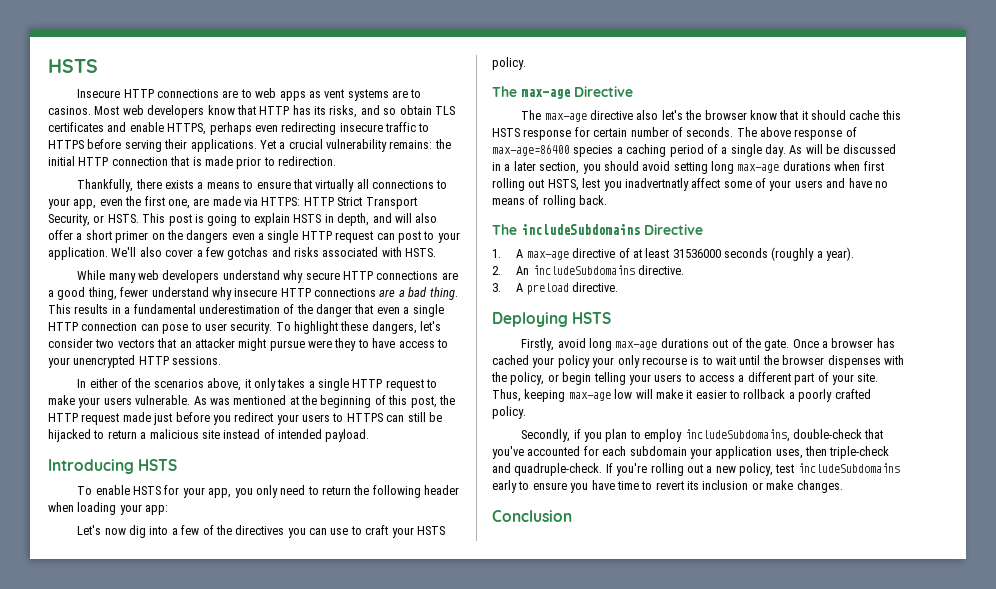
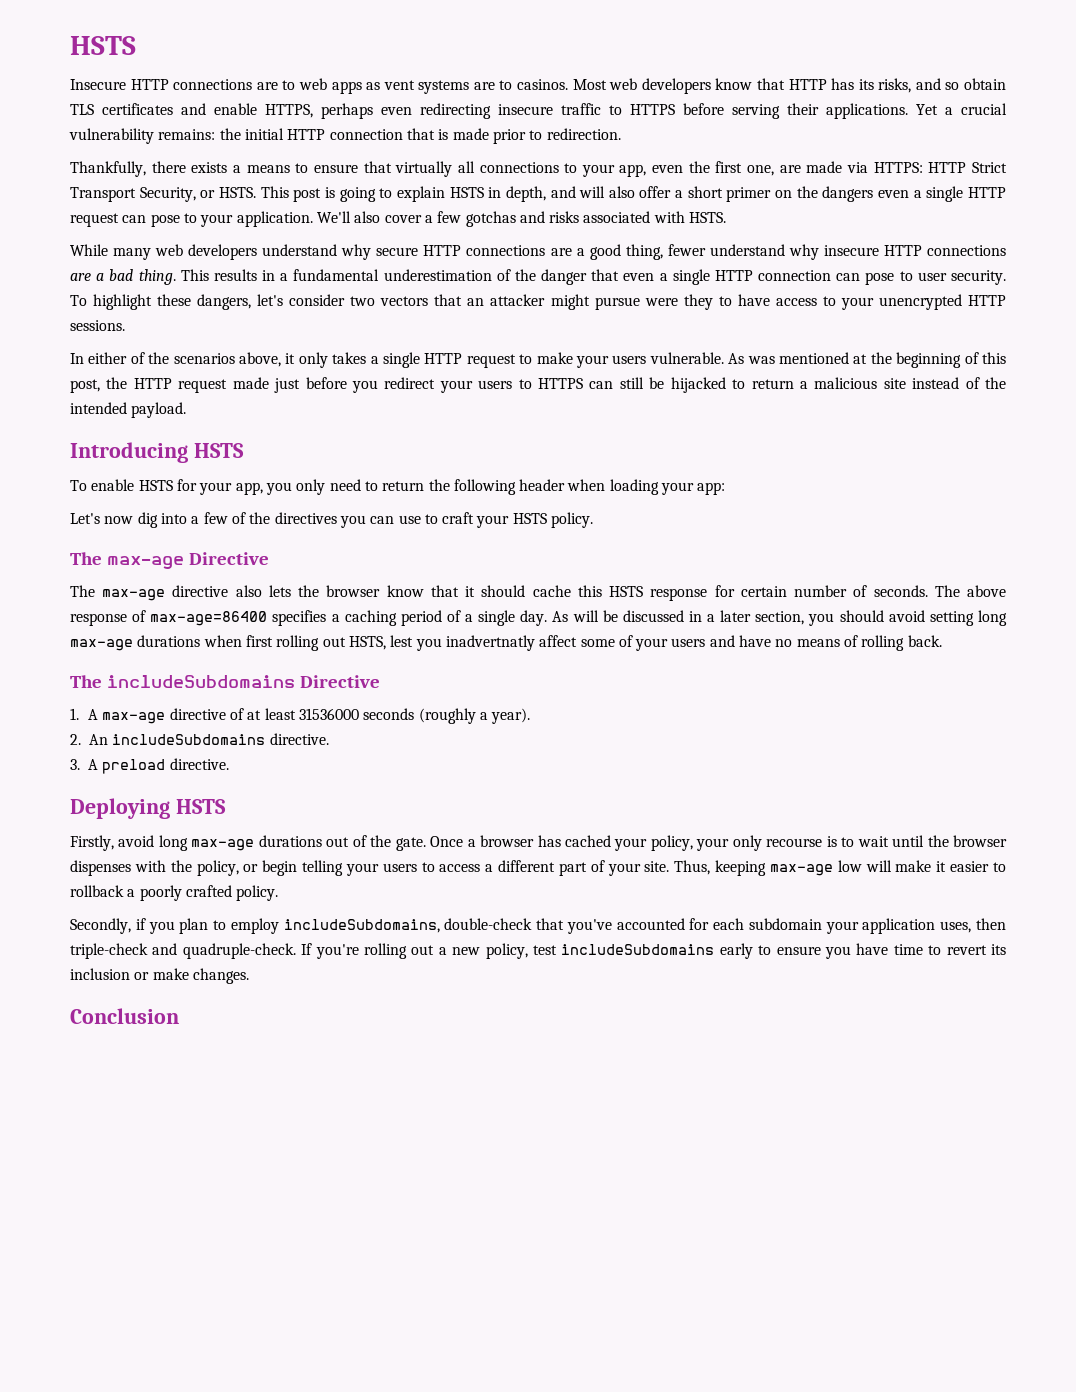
[397,231,421,243] post -> [150,214,180,227] pose
(275, 434) none -> [984,377,1006,389] the
[661,110,683,120] let's -> [268,585,291,597] lets
[573,145,614,157] species -> [272,610,327,626] specifies
[557,355,590,368] policy -> [650,835,693,851] policy,

